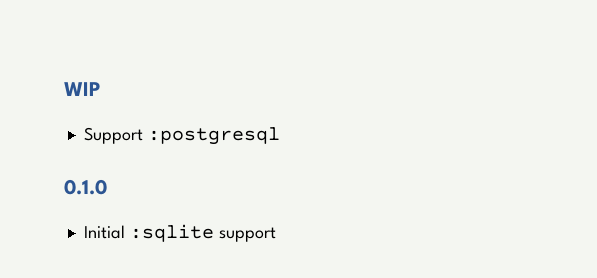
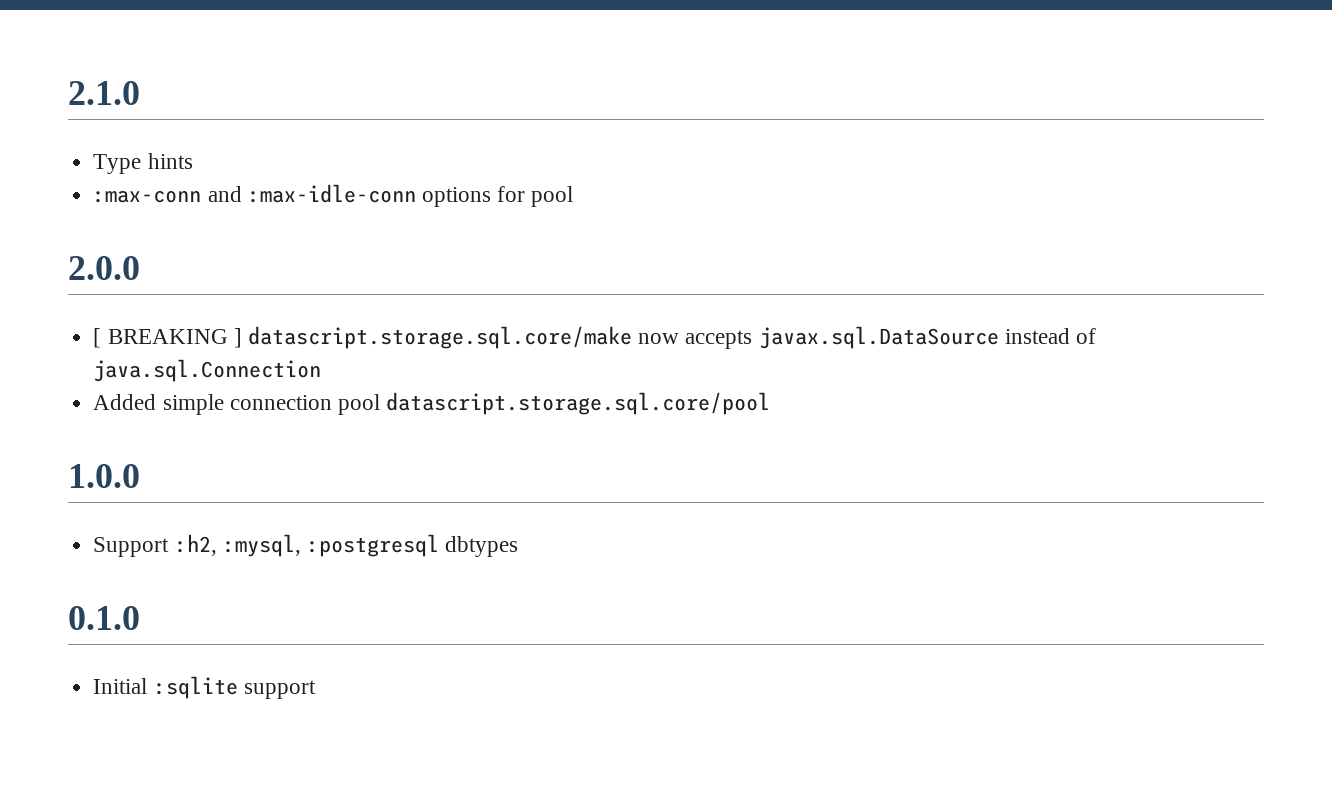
[64,82,101,96] WIP -> [68,81,140,105] [93,153,193,174] [93,184,574,207] [68,256,140,280] [93,326,1096,349] [93,359,322,382] [93,392,771,415] [68,464,140,488] 2.1.0 // Type hints // :max-conn and :max-idle-conn options for pool // 2.0.0 // [ BREAKING ] datascript.storage.sql.core/make now accepts javax.sql.DataSource instead of java.sql.Connection // Added simple connection pool datascript.storage.sql.core/pool // 1.0.0
(143, 135) none -> [174,534,301,557] :h2, :mysql,
(280, 136) none -> [445,536,519,557] dbtypes

